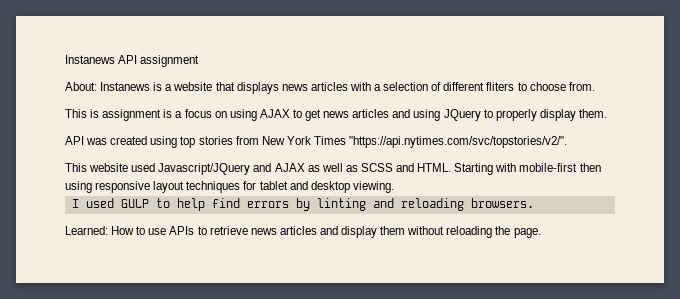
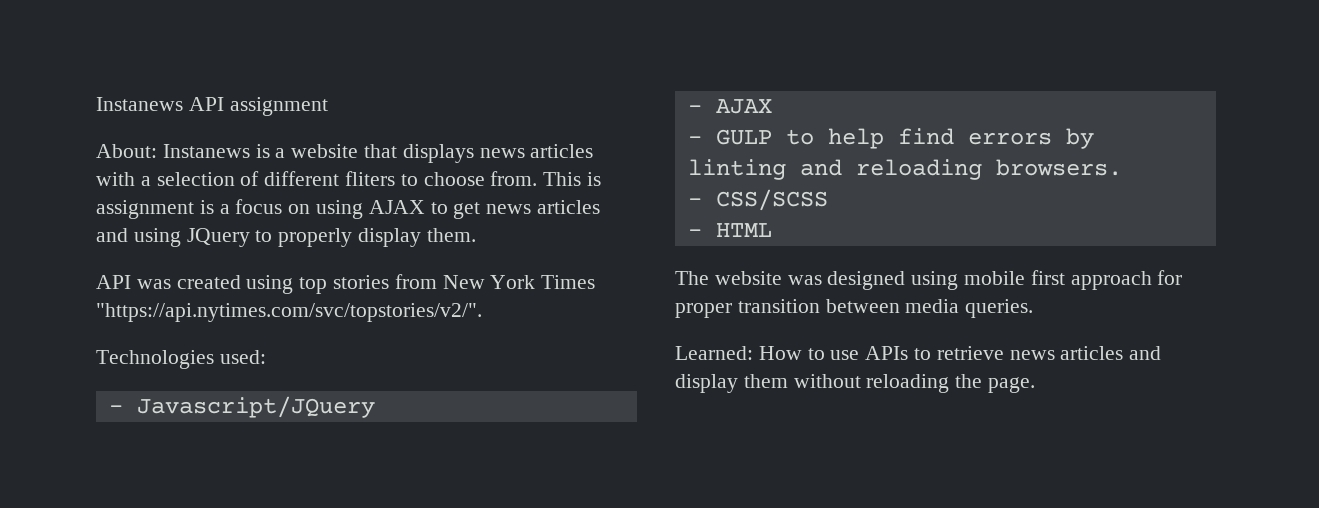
(595, 86) // -> (538, 178) none
[65,163,156,172] This website used -> [96,350,266,369] [108,405,123,413] Technologies used: // -
[253,163,601,175] [65,181,394,193] [71,198,114,208] and AJAX as well as SCSS and HTML. Starting with mobile-first then using responsive layout techniques for tablet and desktop viewing. // I used -> [687,99,772,114] [687,136,702,144] // - AJAX // -
(534, 203) none -> [687,189,828,211] [687,223,772,237] [675,270,1183,290] [675,299,1034,318] // - CSS/SCSS // - HTML // The website was designed using mobile first approach for proper transition between media queries.

